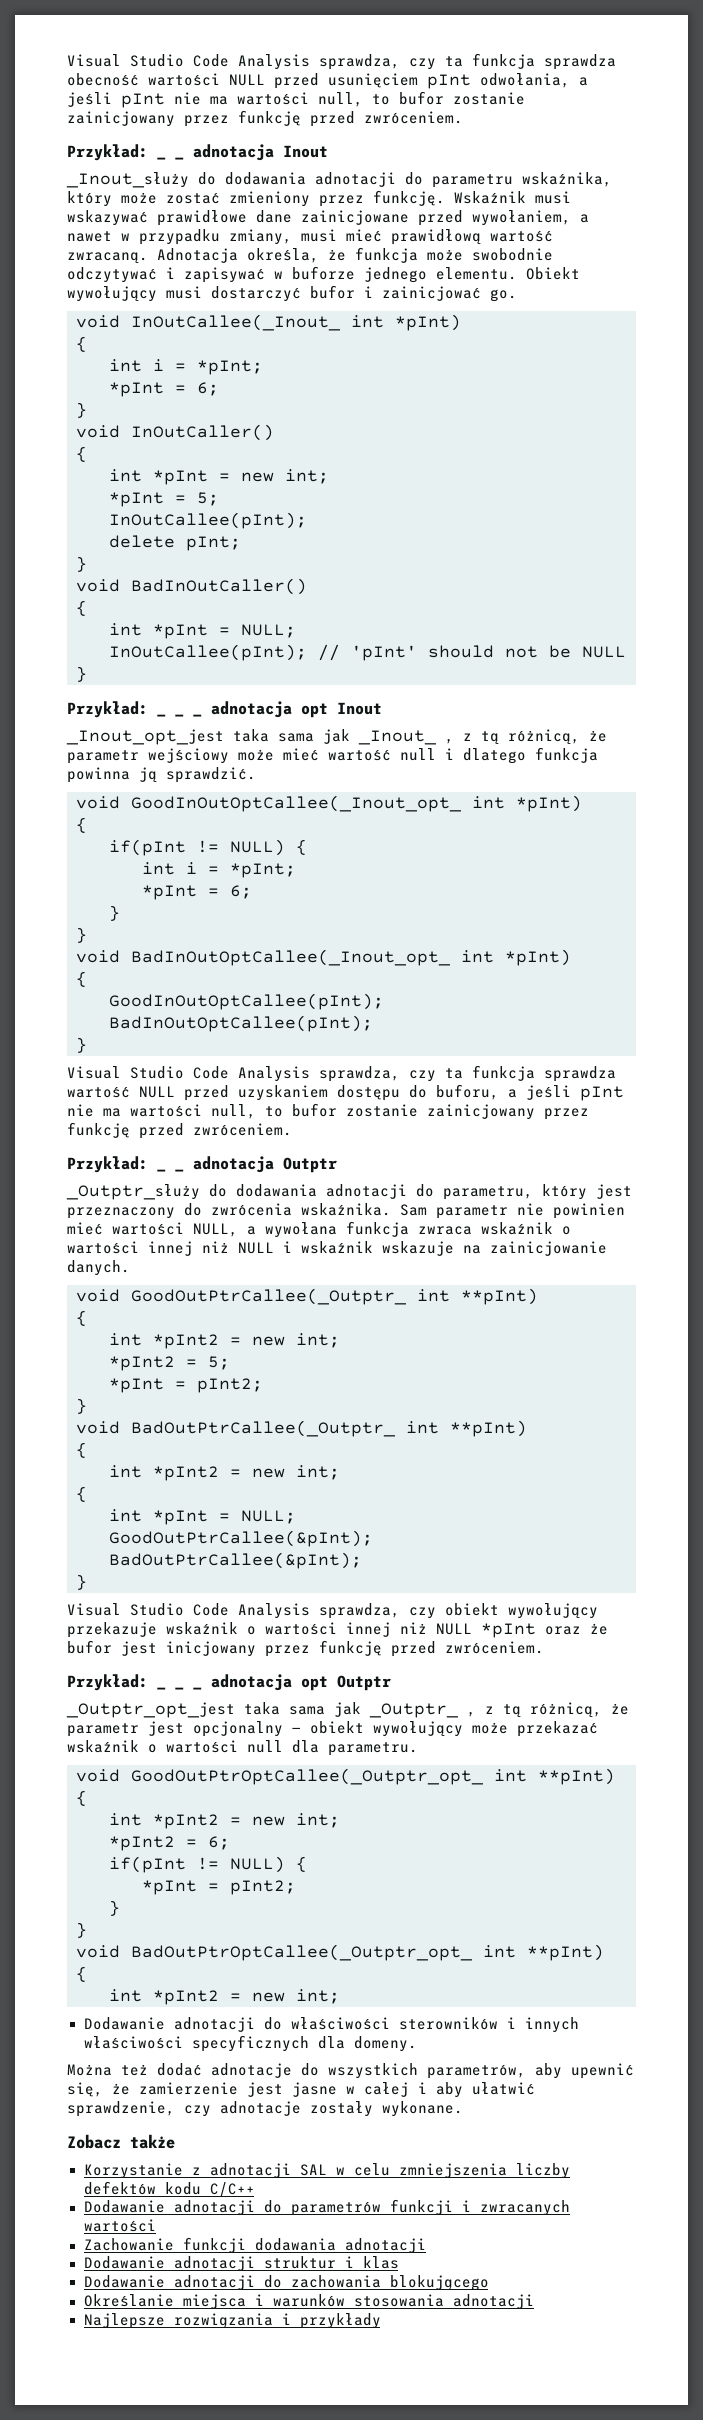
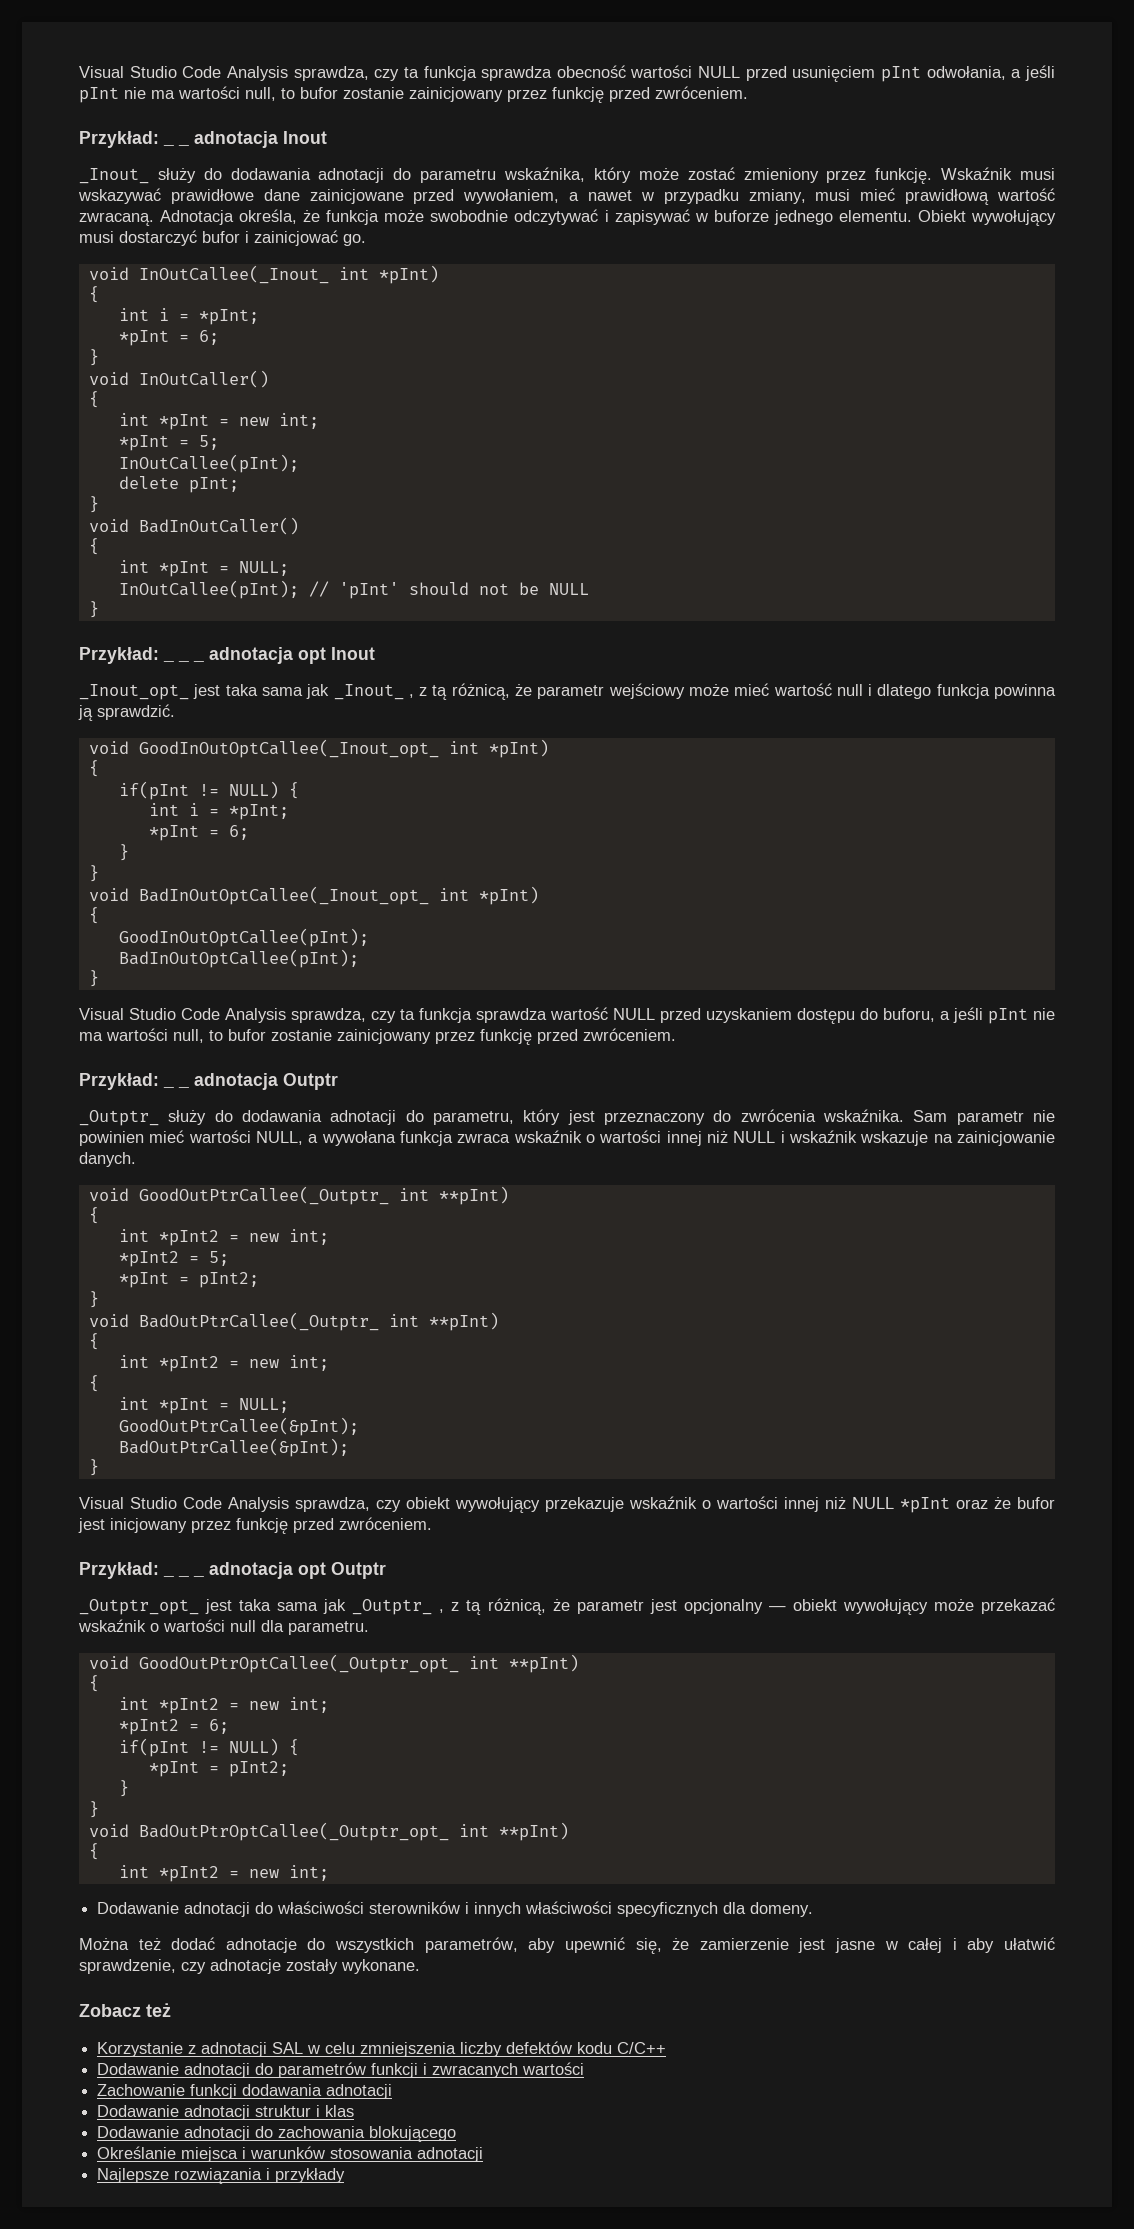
[66,172,189,188] _Inout_służy -> [79,168,196,184] _Inout_ służy
[66,729,224,745] _Inout_opt_jest -> [79,684,221,700] _Inout_opt_ jest
[66,1184,200,1200] _Outptr_służy -> [79,1110,207,1126] _Outptr_ służy
[66,1702,235,1718] _Outptr_opt_jest -> [79,1599,233,1615] _Outptr_opt_ jest
[130,2134,175,2149] także -> [146,2003,171,2017] też

